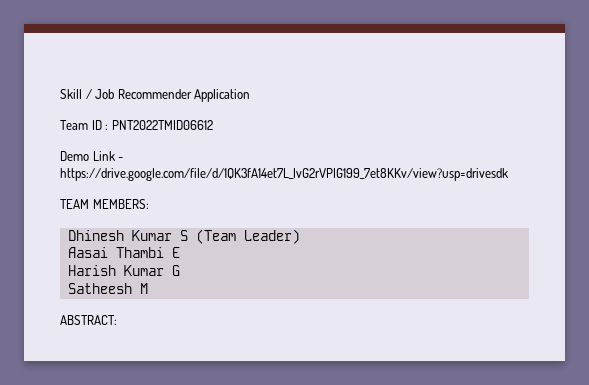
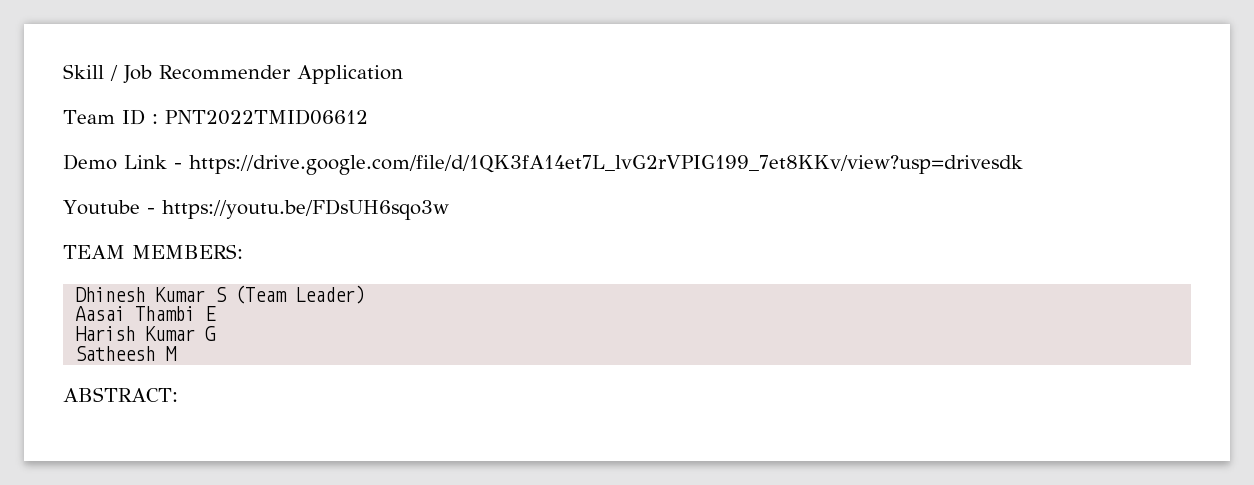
(508, 174) none -> [63,199,449,220] // Youtube - https://youtu.be/FDsUH6sqo3w

